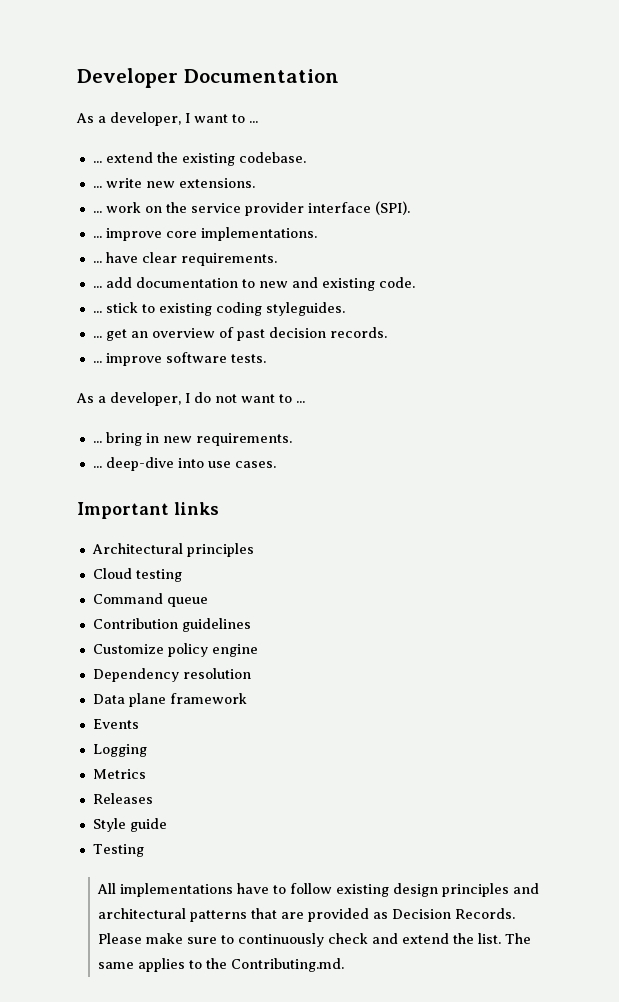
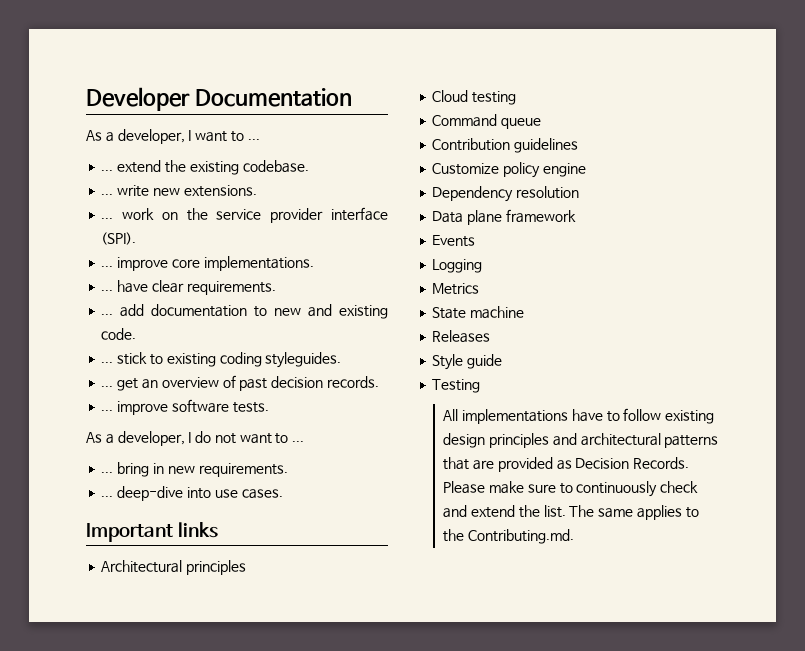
(146, 774) none -> [432,306,525,319] // State machine

